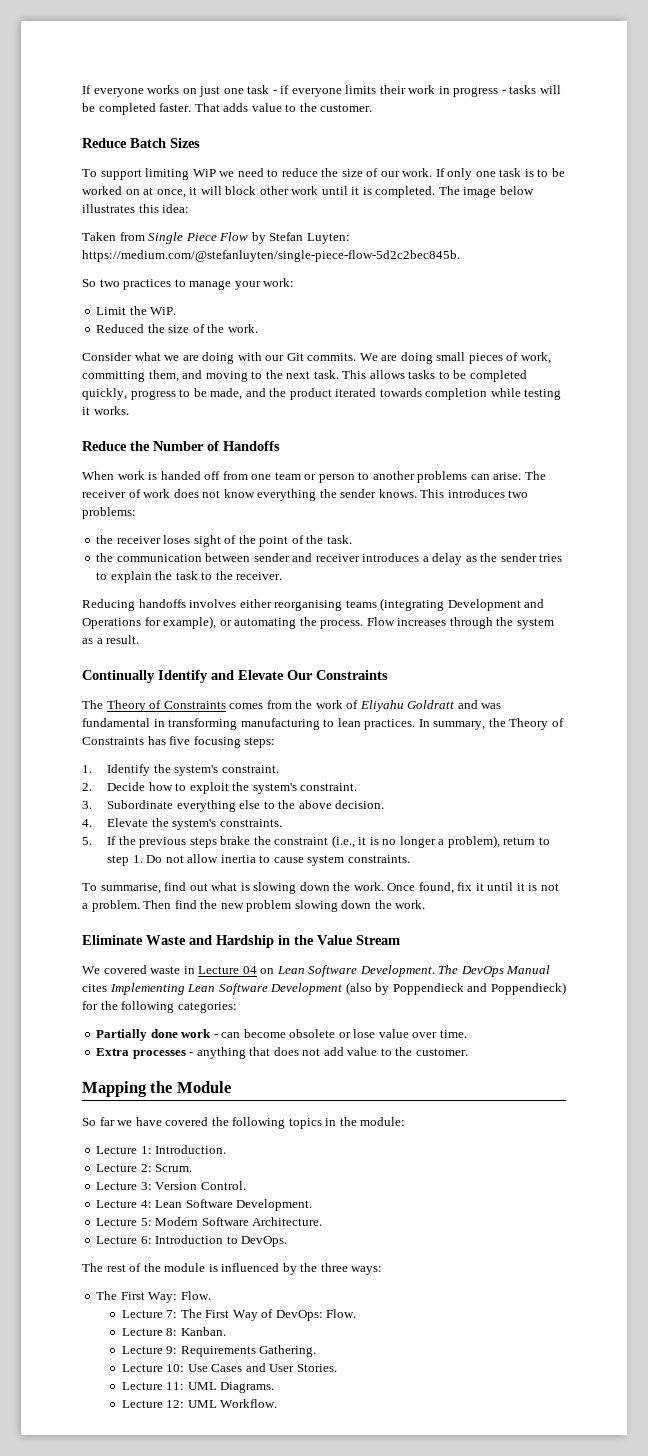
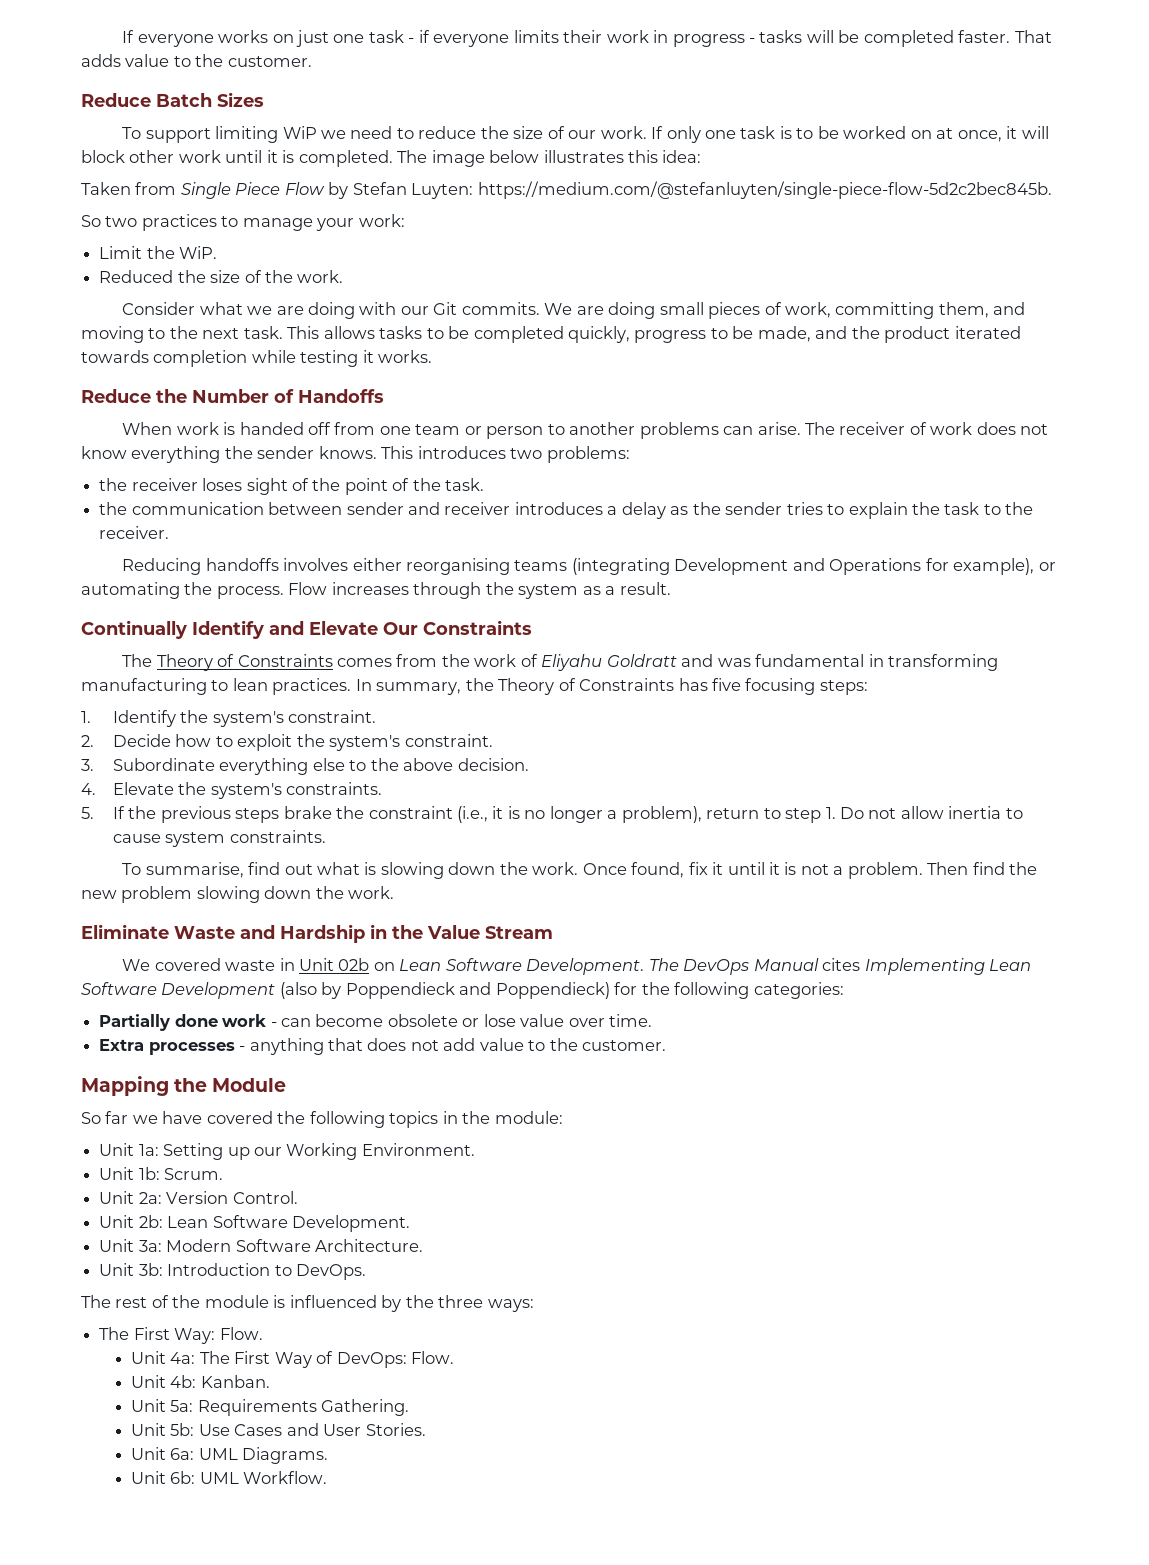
[198,966,257,974] Lecture 04 -> [298,958,370,971] Unit 02b
[96,1145,227,1154] [96,1164,152,1172] Lecture 1: Introduction. // Lecture 2: -> [99,1143,475,1160] [99,1167,160,1180] Unit 1a: Setting up our Working Environment. // Unit 1b:
[96,1182,152,1190] Lecture 3: -> [99,1191,162,1204] Unit 2a:
[96,1200,152,1208] Lecture 4: -> [99,1215,163,1228] Unit 2b:
[96,1218,152,1226] Lecture 5: -> [99,1239,162,1252] Unit 3a:
[96,1236,152,1244] Lecture 6: -> [99,1263,163,1276] Unit 3b:
[121,1310,178,1318] Lecture 7: -> [130,1351,196,1364] Unit 4a:
[121,1328,178,1336] Lecture 8: -> [130,1375,197,1388] Unit 4b:
[121,1346,178,1354] Lecture 9: -> [130,1399,194,1412] Unit 5a:
[121,1364,185,1372] Lecture 10: -> [130,1423,195,1436] Unit 5b:
[121,1382,185,1390] Lecture 11: -> [130,1447,195,1460] Unit 6a:
[121,1400,185,1408] Lecture 12: -> [130,1471,196,1484] Unit 6b:

